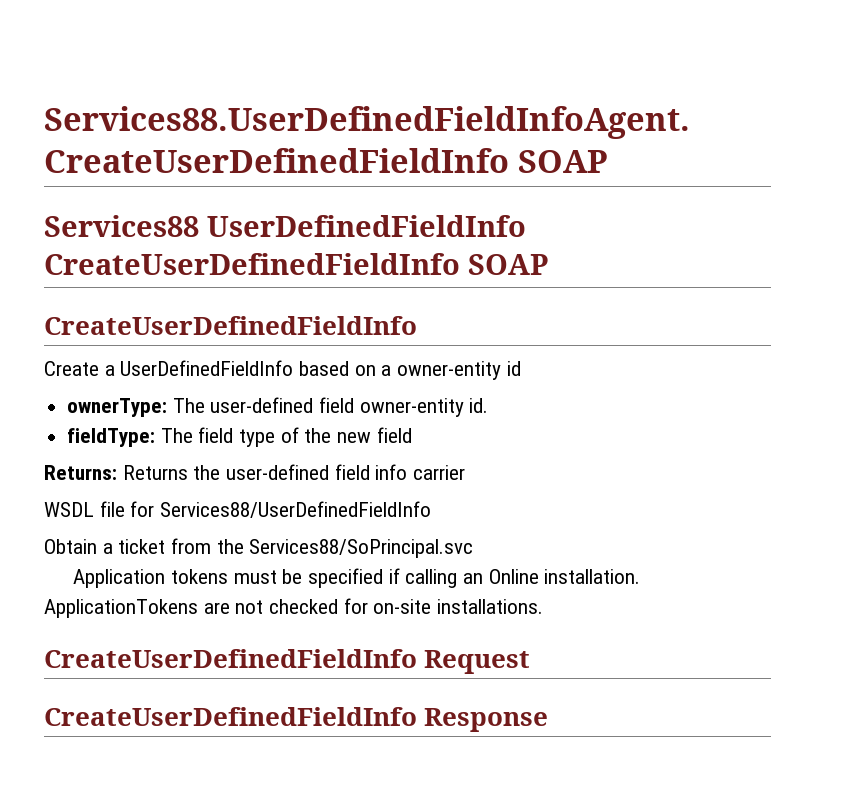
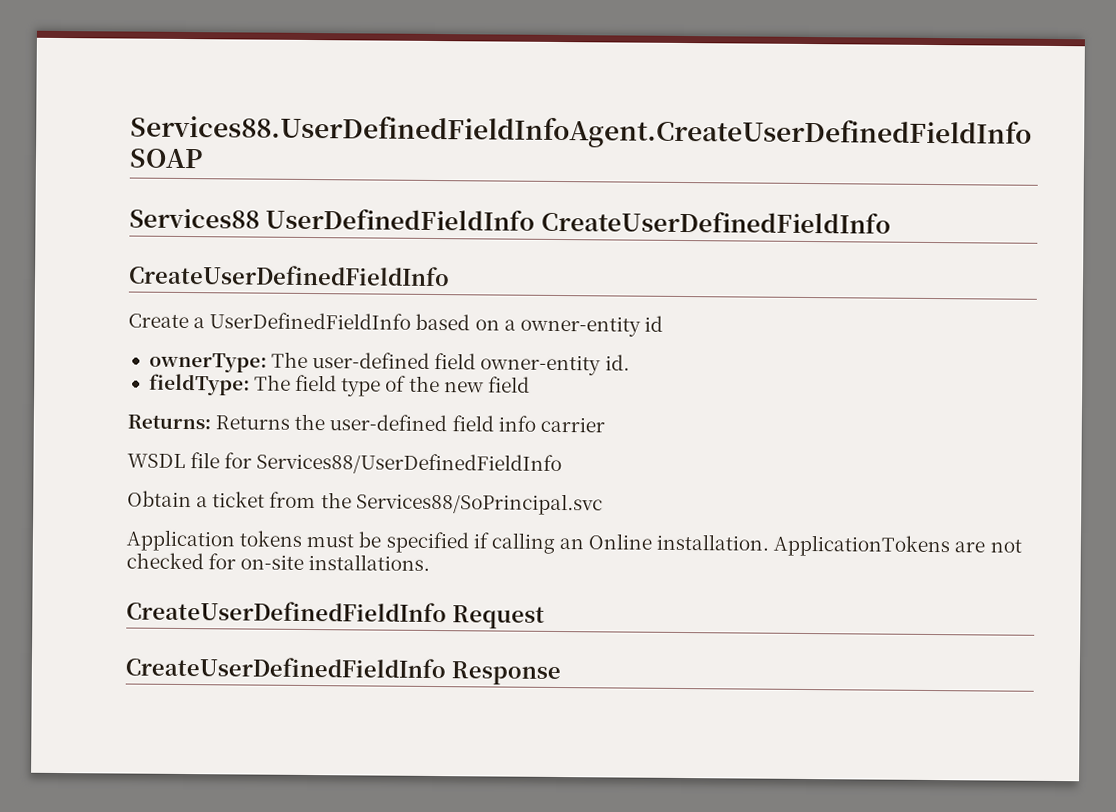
[468,254,549,275] SOAP -> (891, 221) none

